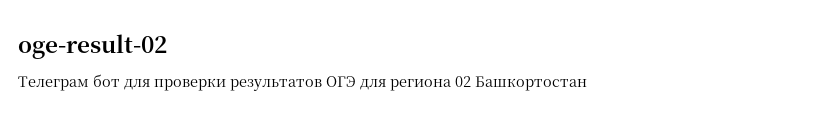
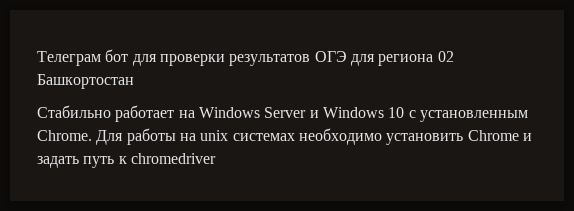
[18,34,167,59] oge-result-02 // -> (37, 58) none
(587, 83) none -> [37,105,528,122] [37,128,532,145] [37,153,216,168] // Стабильно работает на Windows Server и Windows 10 с установленным Chrome. Для работы на unix системах необходимо установить Chrome и задать путь к chromedriver

